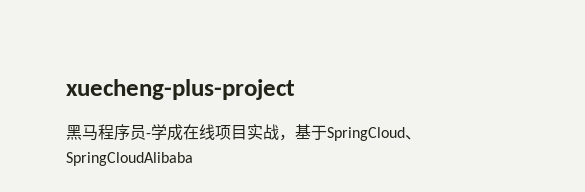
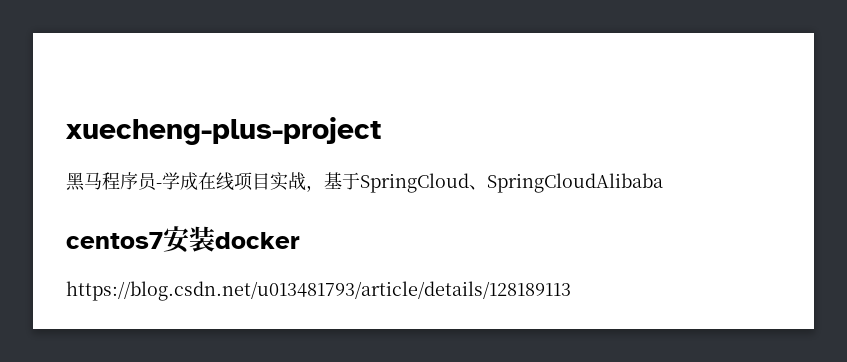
(193, 159) none -> [66,226,300,253] [66,281,571,301] // centos7安装docker // https://blog.csdn.net/u013481793/article/details/128189113

